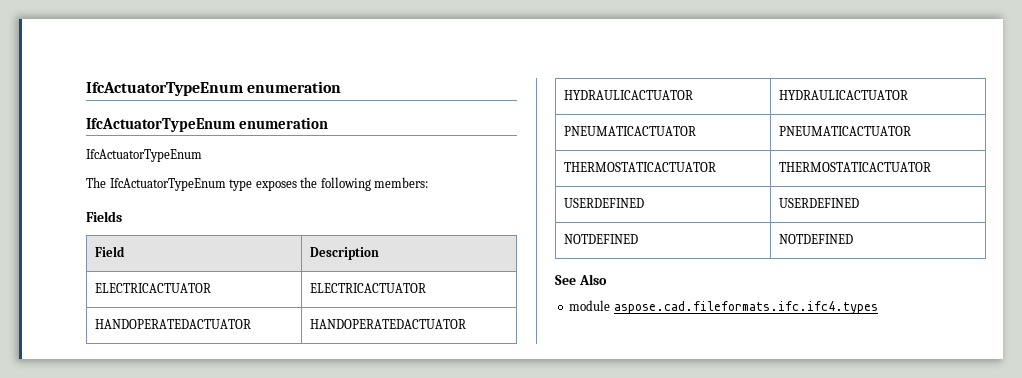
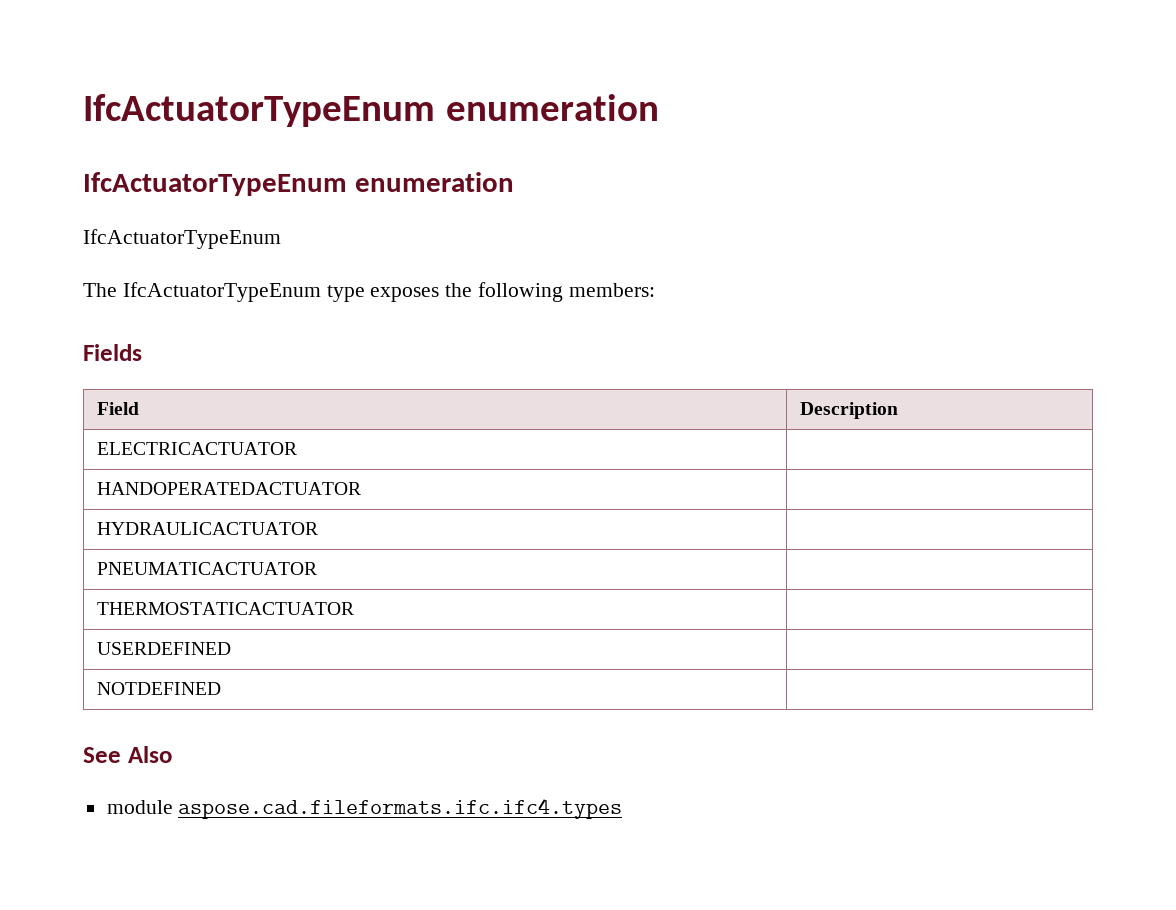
[309,283,426,293] ELECTRICACTUATOR -> (298, 448) none
[309,319,466,329] HANDOPERATEDACTUATOR -> (362, 488) none
[778,90,908,100] HYDRAULICACTUATOR -> (319, 528) none
[778,126,911,136] PNEUMATICACTUATOR -> (318, 568) none
[778,162,931,172] THERMOSTATICACTUATOR -> (355, 608) none
[778,198,859,208] USERDEFINED -> (232, 648) none
[778,234,853,244] NOTDEFINED -> (222, 688) none

